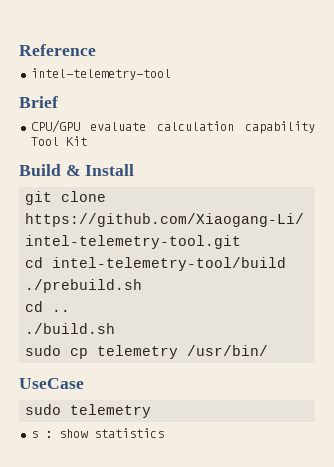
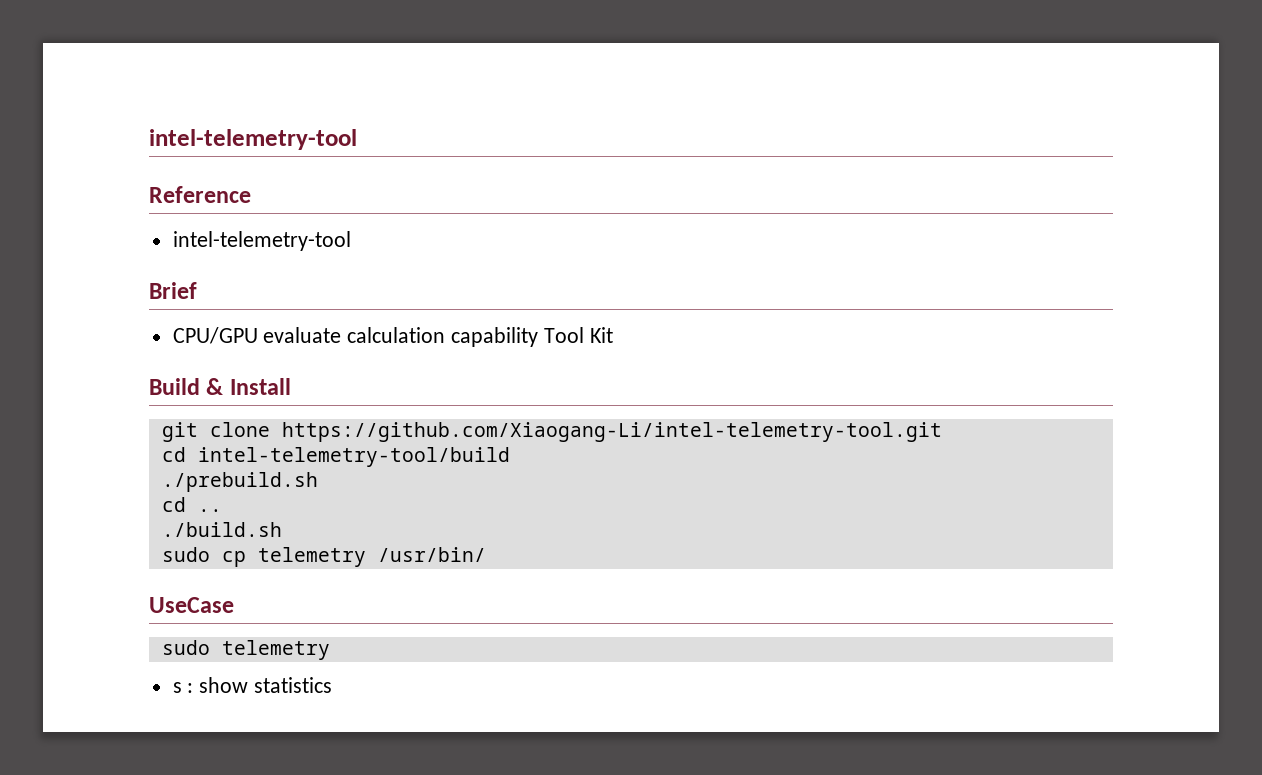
(19, 50) none -> [149,129,357,150] intel-telemetry-tool //

